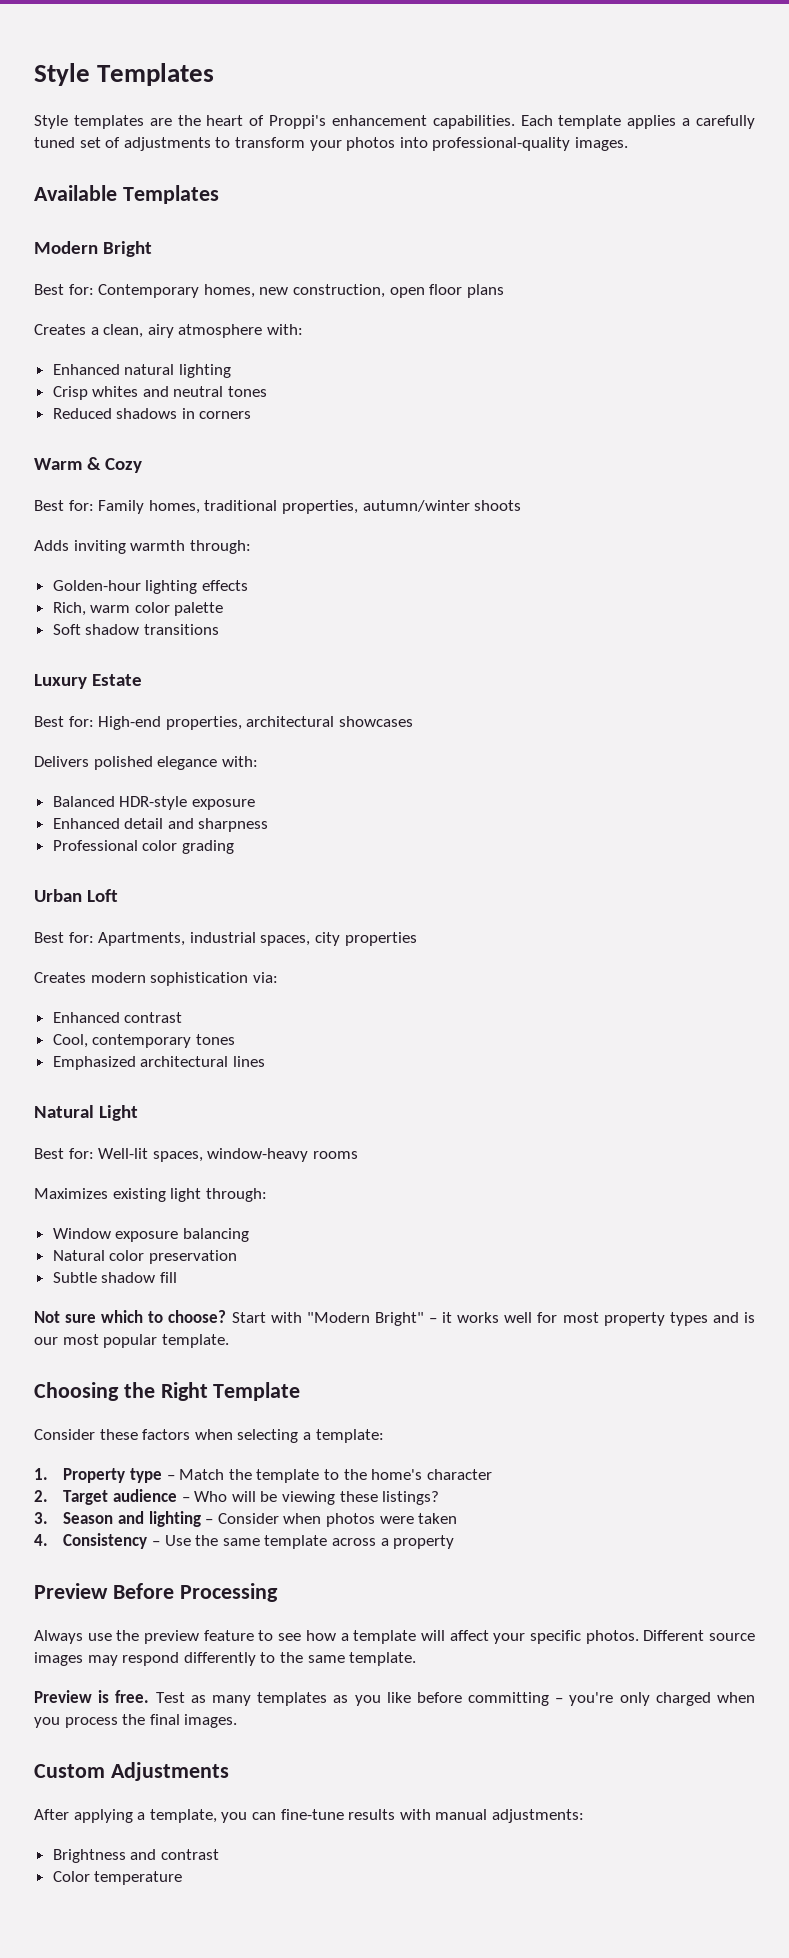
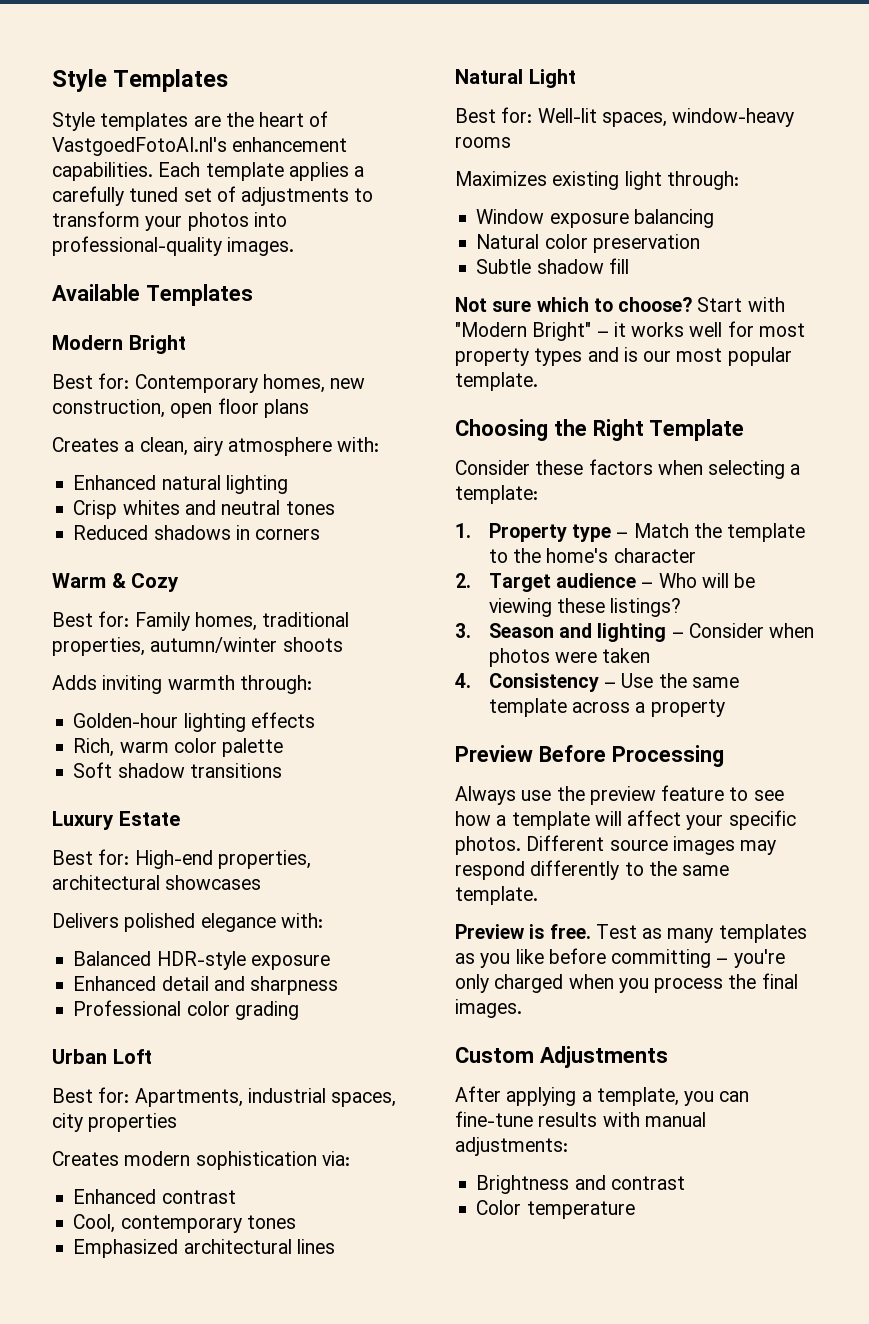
[269,115,327,129] Proppi's -> [52,137,227,156] VastgoedFotoAI.nl's

